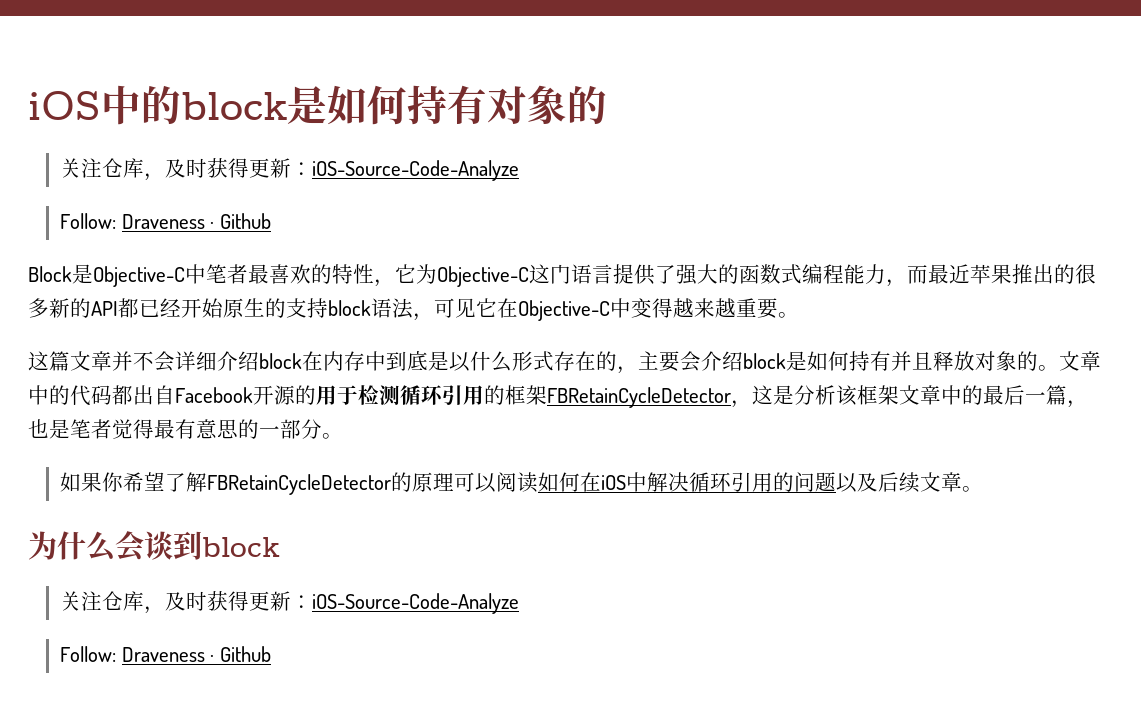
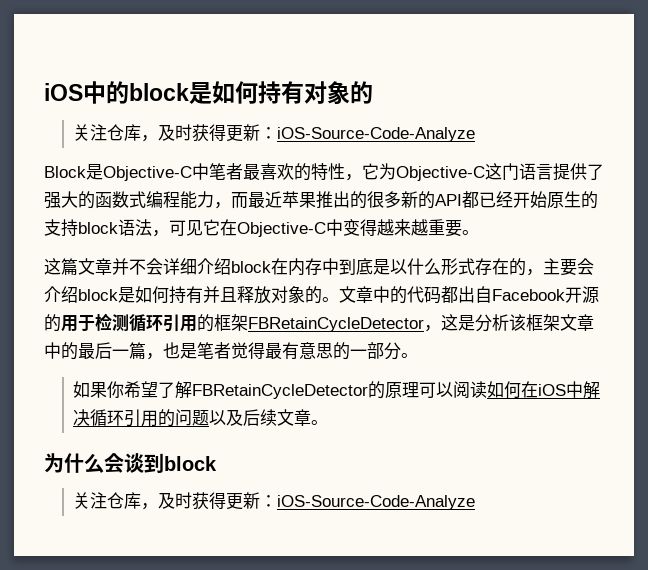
[60,213,271,229] // Follow: Draveness · Github -> (476, 134) none
[60,646,271,662] // Follow: Draveness · Github -> (476, 502) none

